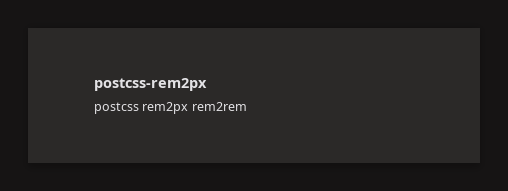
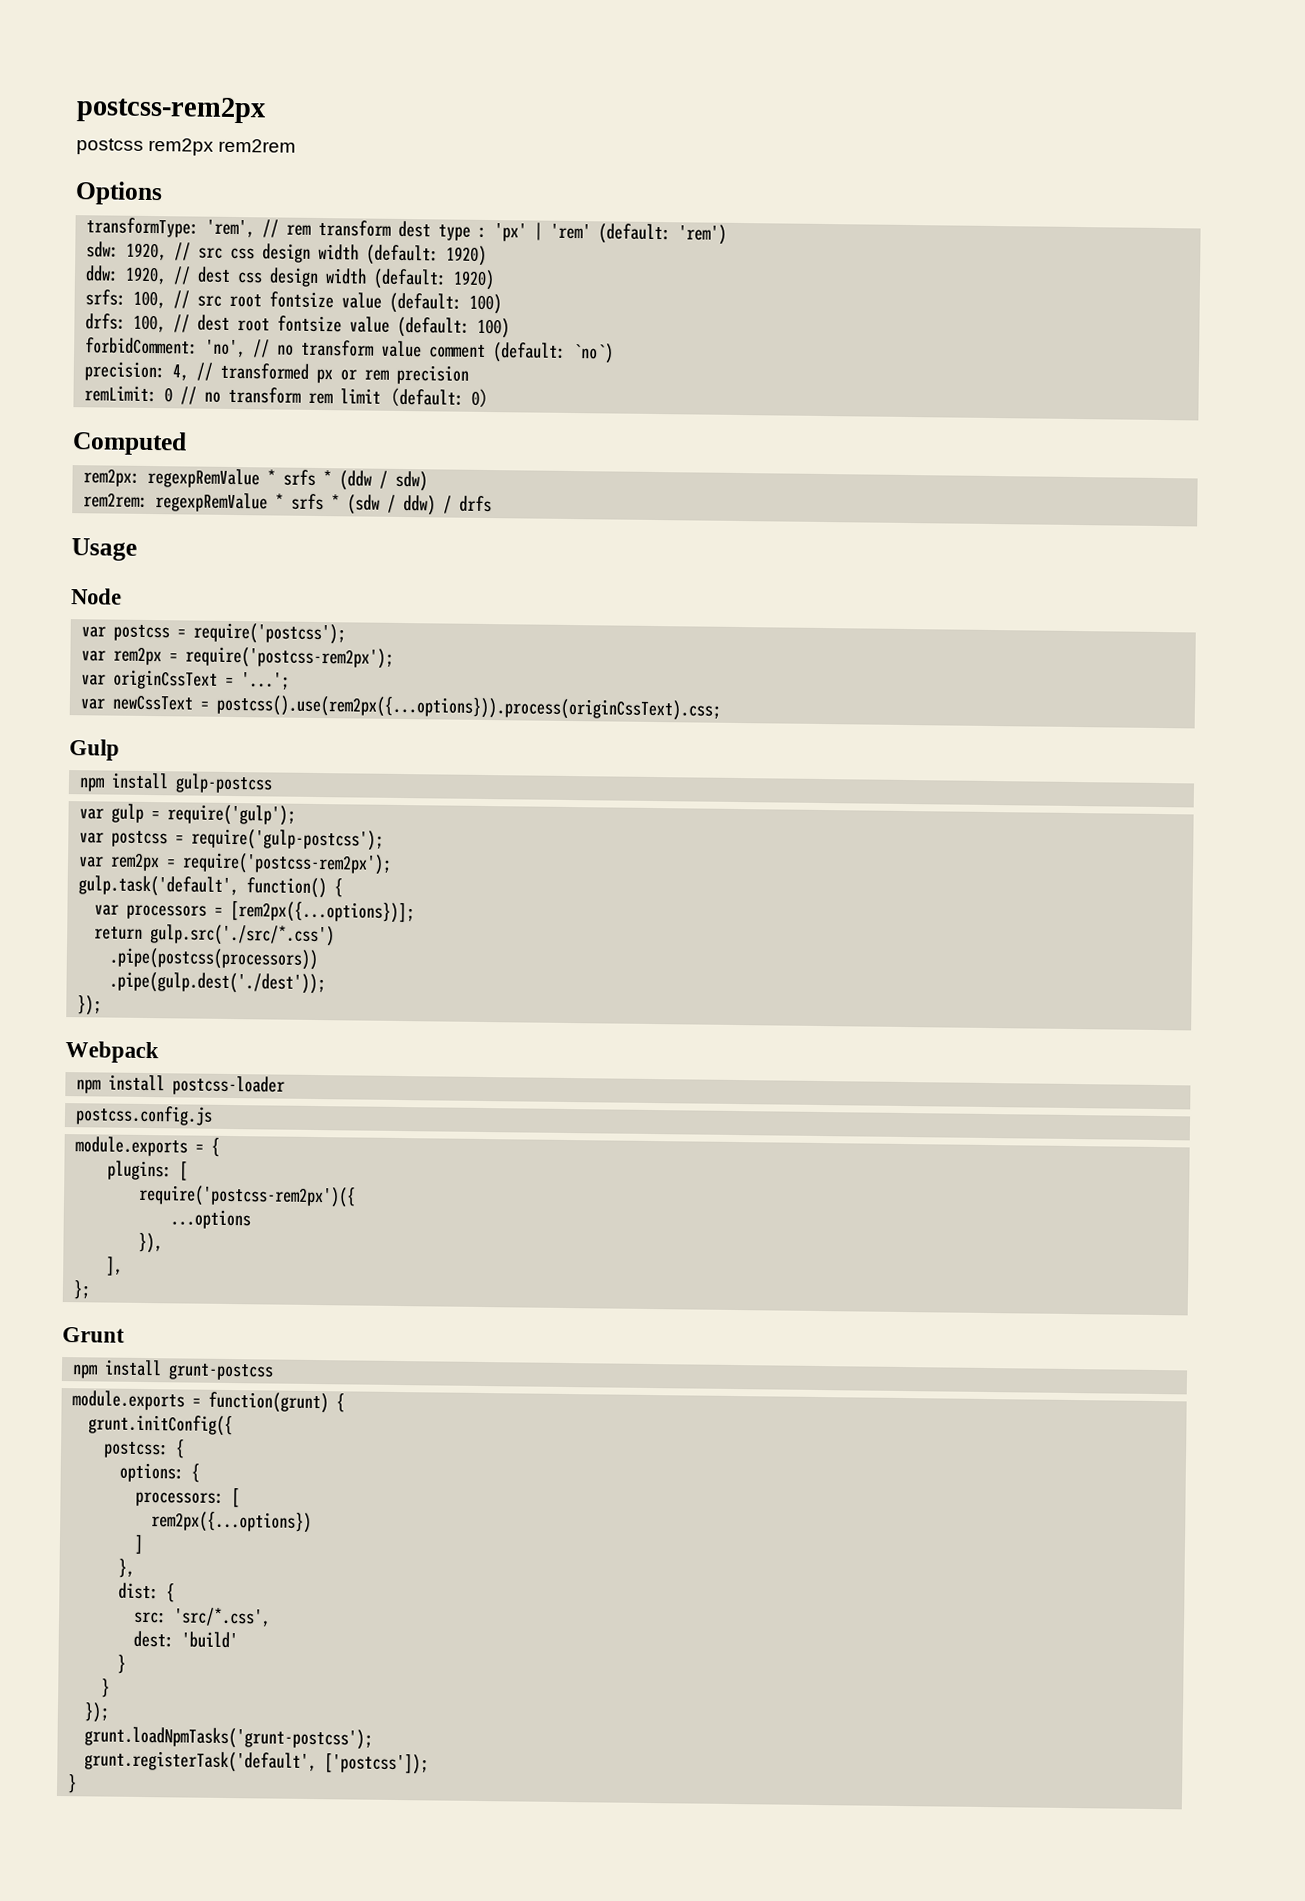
(247, 106) none -> [75,181,163,206] [86,217,728,245] [86,241,488,266] [85,265,496,291] [85,289,503,315] [85,313,511,339] [85,337,615,364] [84,361,470,385] [84,385,500,408] [72,431,187,456] [83,467,429,492] [83,492,493,516] [71,538,137,561] [71,588,122,605] [81,622,347,645] [81,646,395,669] [81,669,291,690] [80,694,722,721] [69,739,120,761] [79,772,274,794] [79,803,297,826] [79,828,385,851] [78,852,393,875] [78,875,344,899] [94,900,416,924] [94,924,336,947] [109,947,319,971] [109,971,327,995] [77,995,103,1016] [65,1041,159,1064] [76,1074,286,1096] [75,1105,214,1126] [75,1136,221,1157] [107,1160,189,1181] [138,1184,357,1208] [170,1209,252,1230] [138,1232,164,1254] [106,1256,124,1276] [73,1280,92,1300] [62,1327,125,1343] [72,1359,275,1381] [72,1390,346,1414] [88,1414,234,1437] [103,1439,186,1459] [119,1462,201,1483] [135,1488,241,1508] [151,1511,313,1534] [134,1534,145,1555] [118,1558,136,1578] [118,1582,176,1603] [133,1607,272,1627] [133,1630,239,1649] [117,1654,127,1674] [101,1678,111,1698] [84,1702,111,1723] [84,1726,374,1750] [84,1750,430,1775] [67,1774,78,1794] // Options // transformType: 'rem', // rem transform dest type : 'px' | 'rem' (default: 'rem') // sdw: 1920, // src css design width (default: 1920) // ddw: 1920, // dest css design width (default: 1920) // srfs: 100, // src root fontsize value (default: 100) // drfs: 100, // dest root fontsize value (default: 100) // forbidComment: 'no', // no transform value comment (default: `no`) // precision: 4, // transformed px or rem precision // remLimit: 0 // no transform rem limit（default: 0） // Computed // rem2px: regexpRemValue * srfs * (ddw / sdw) // rem2rem: regexpRemValue * srfs * (sdw / ddw) / drfs // Usage // Node // var postcss = require('postcss'); // var rem2px = require('postcss-rem2px'); // var originCssText = '...'; // var newCssText = postcss().use(rem2px({...options})).process(originCssText).css; // Gulp // npm install gulp-postcss // var gulp = require('gulp'); // var postcss = require('gulp-postcss'); // var rem2px = require('postcss-rem2px'); // gulp.task('default', function() { // var processors = [rem2px({...options})]; // return gulp.src('./src/*.css') // .pipe(postcss(processors)) // .pipe(gulp.dest('./dest')); // }); // Webpack // npm install postcss-loader // postcss.config.js // module.exports = { // plugins: [ // require('postcss-rem2px')({ // ...options // }), // ], // }; // Grunt // npm install grunt-postcss // module.exports = function(grunt) { // grunt.initConfig({ // postcss: { // options: { // processors: [ // rem2px({...options}) // ] // }, // dist: { // src: 'src/*.css', // dest: 'build' // } // } // }); // grunt.loadNpmTasks('grunt-postcss'); // grunt.registerTask('default', ['postcss']); // }

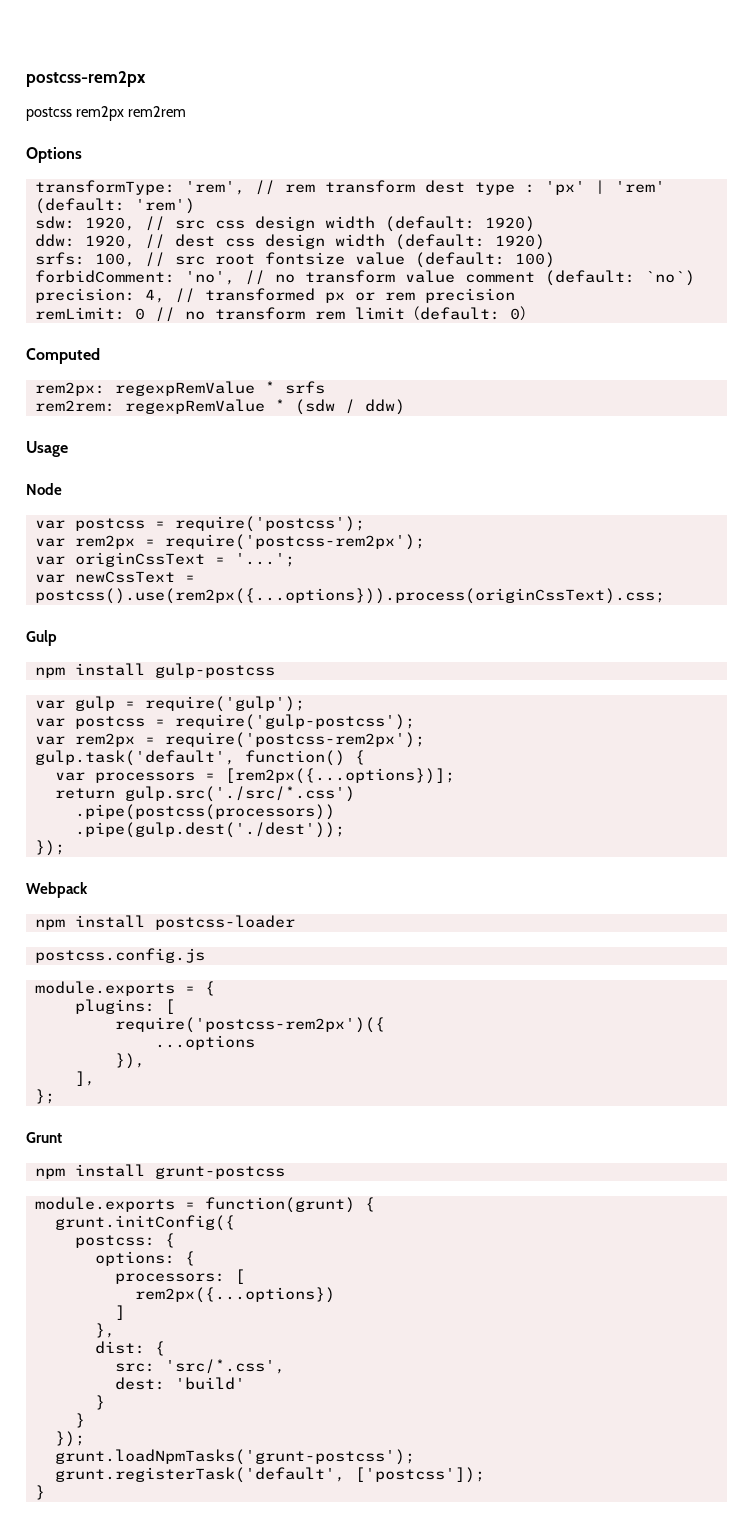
[85,313,511,339] // drfs: 100, // dest root fontsize value (default: 100) -> (555, 260) none
[323,470,429,492] * (ddw / sdw) -> (325, 387) none
[291,493,341,511] srfs * -> (285, 405) none
[443,495,493,514] / drfs -> (405, 407) none

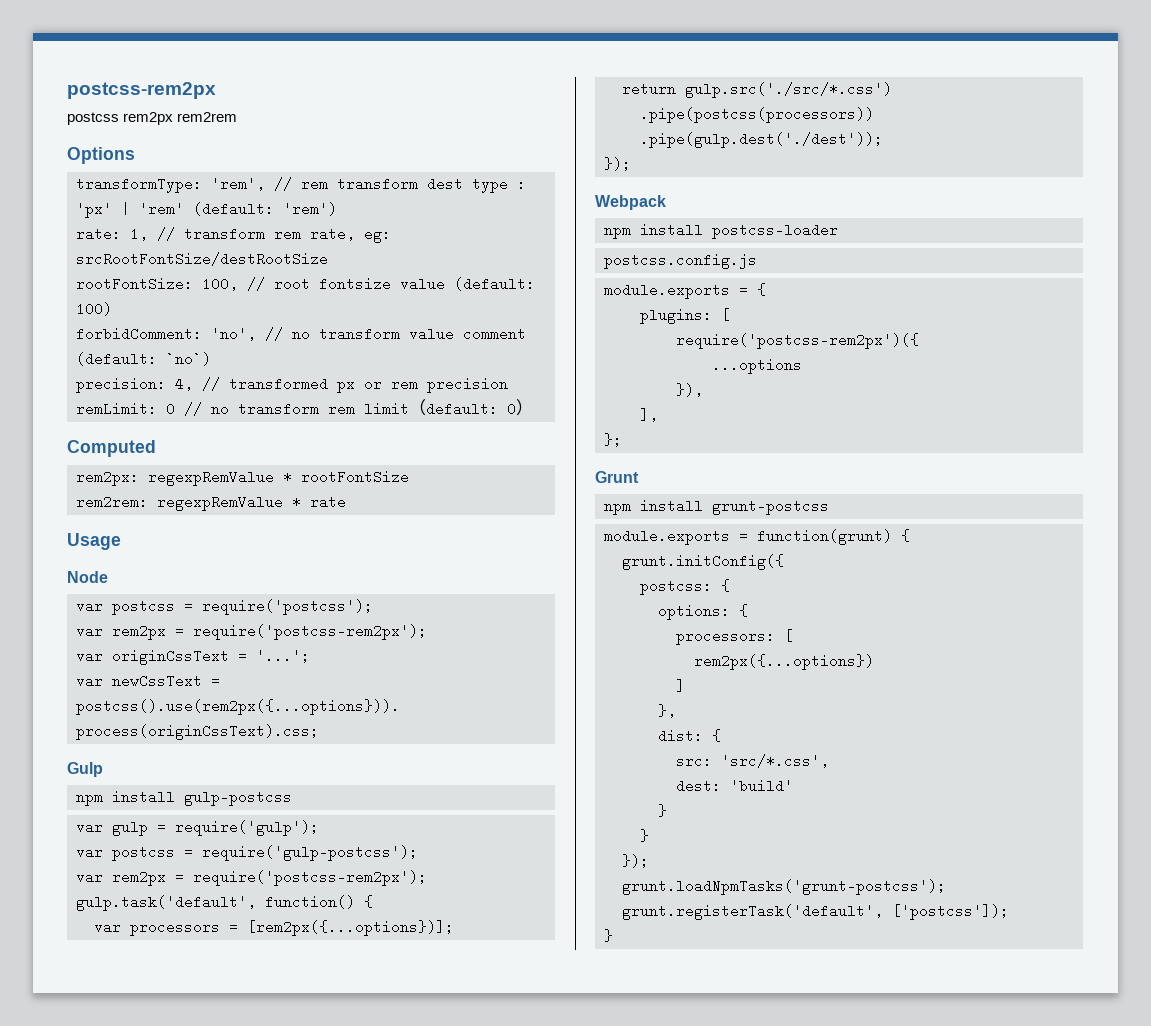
[34,216,535,232] [34,234,545,250] [34,252,85,265] sdw: 1920, // src css design width (default: 1920) // ddw: 1920, // dest css design width (default: 1920) // srfs: -> [76,227,391,243] [76,252,328,266] [76,277,193,291] rate: 1, // transform rem rate, eg: srcRootFontSize/destRootSize // rootFontSize:
[174,256,205,265] src -> (265, 284) none
[284,381,325,394] srfs -> [301,470,409,484] rootFontSize
[294,399,405,415] (sdw / ddw) -> [310,495,346,509] rate

